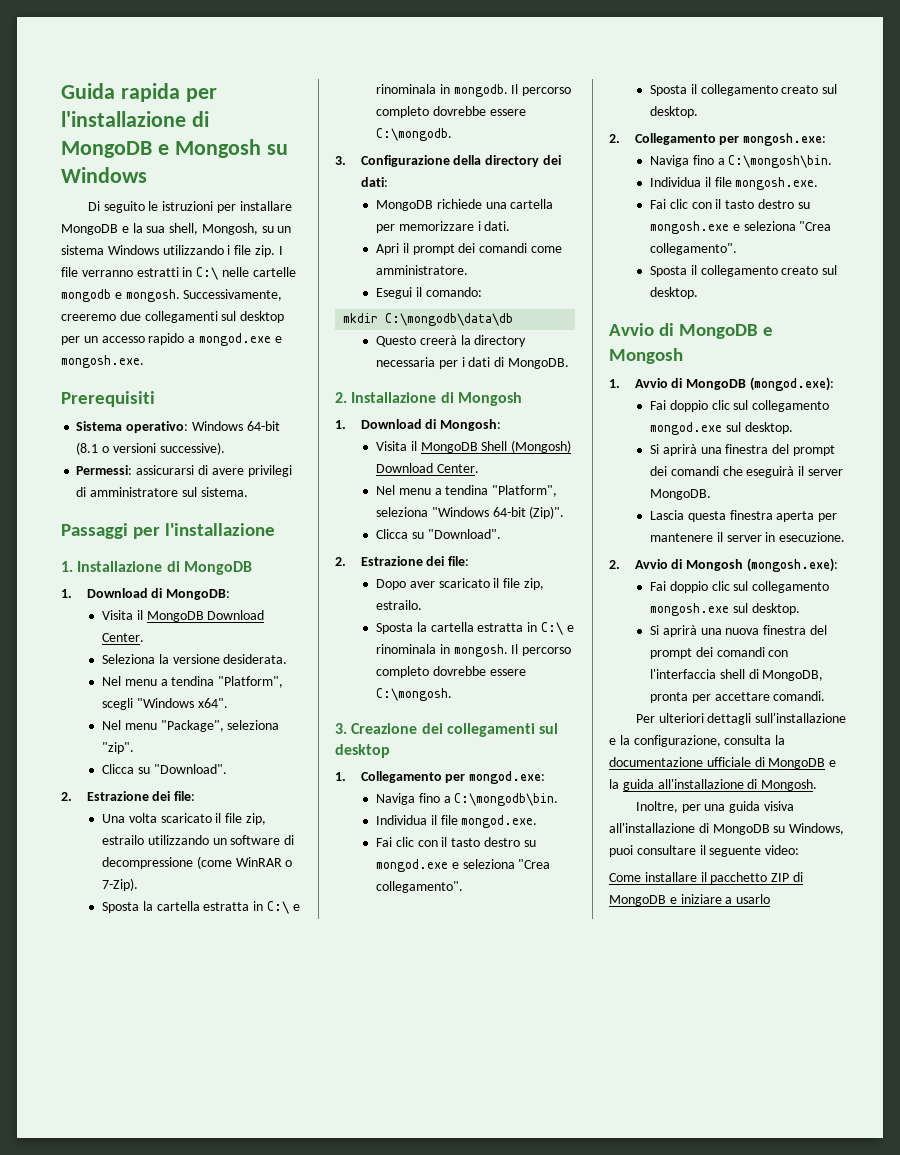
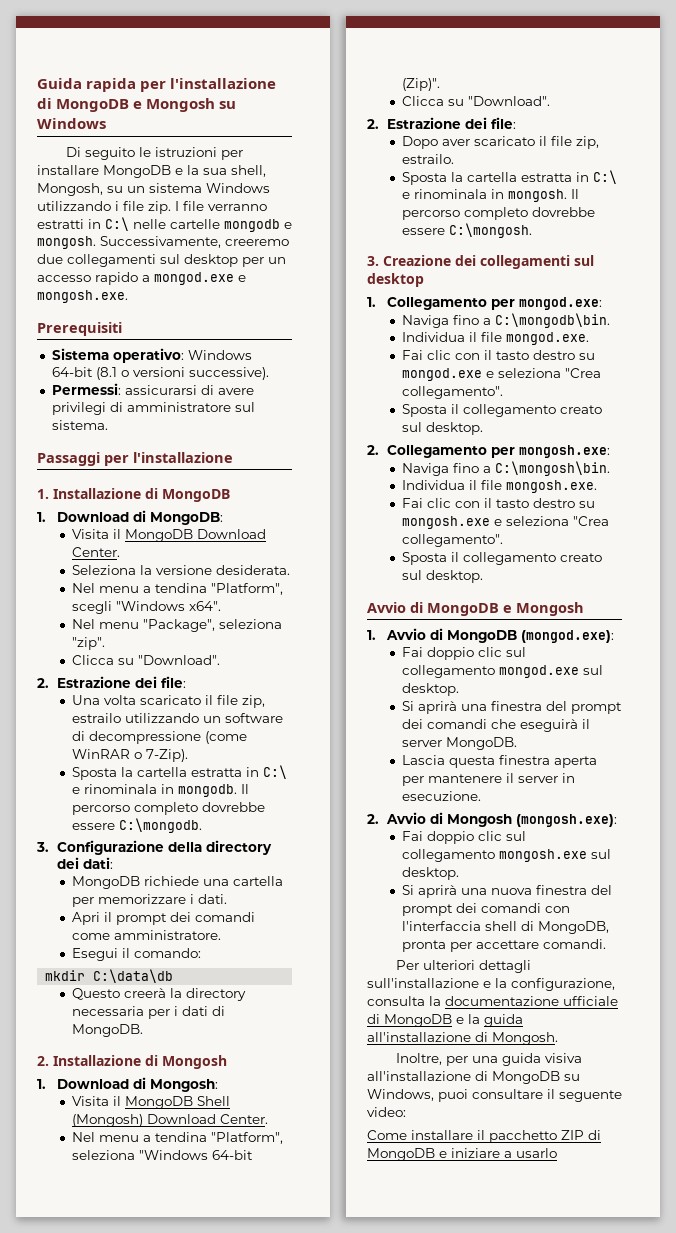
[385,313,514,326] C:\mongodb\data\db -> [93,969,174,983] C:\data\db

